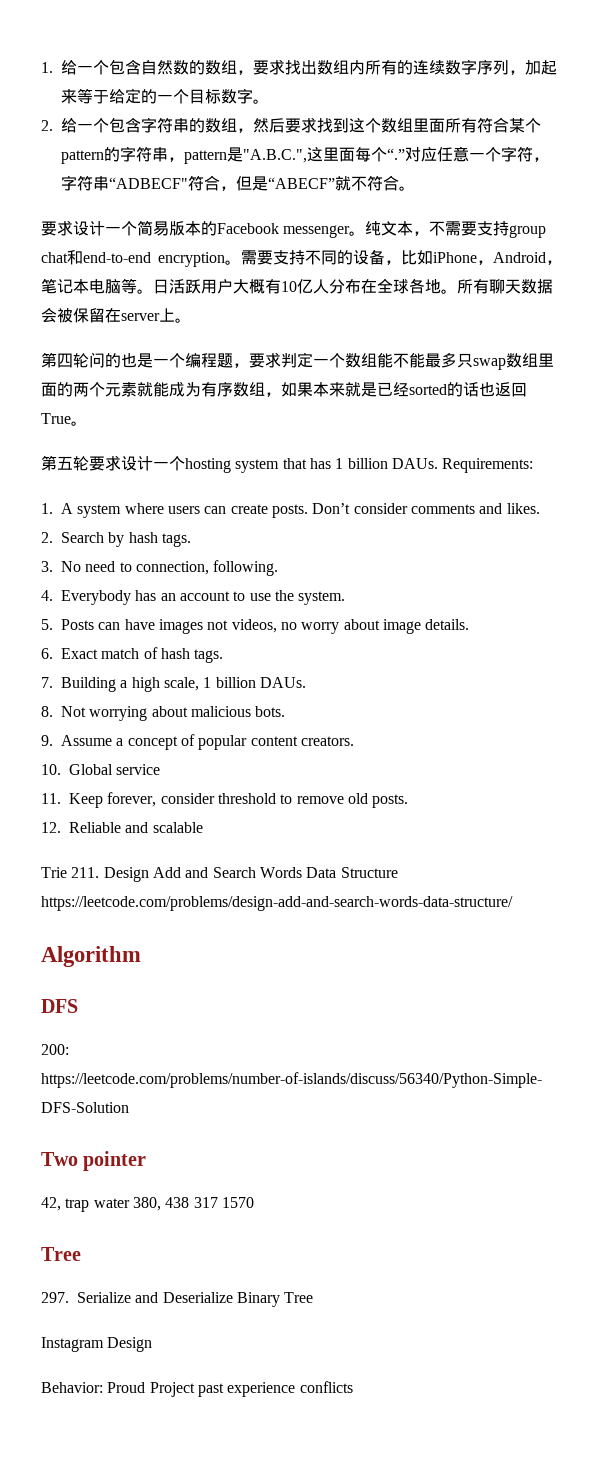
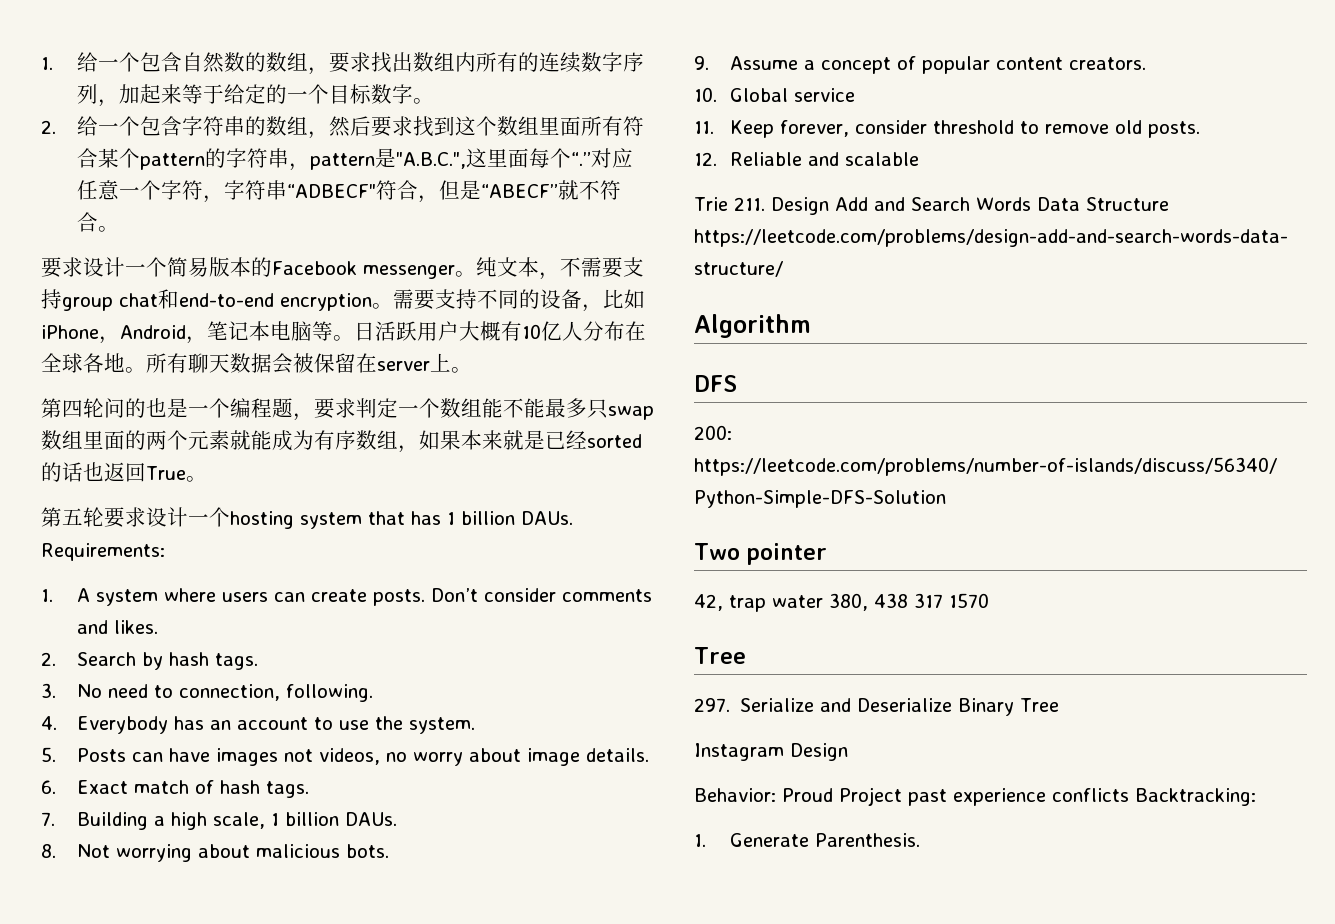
(353, 1387) none -> [1135,788,1256,806] [694,833,921,847] Backtracking: // 1. Generate Parenthesis.

